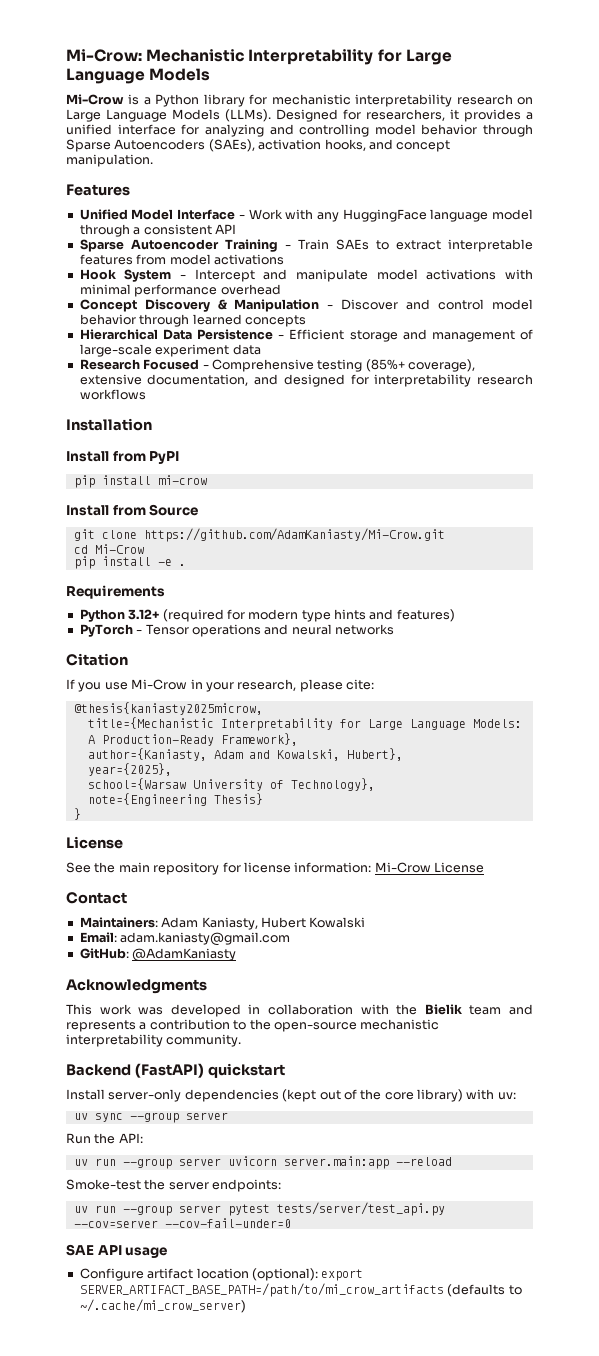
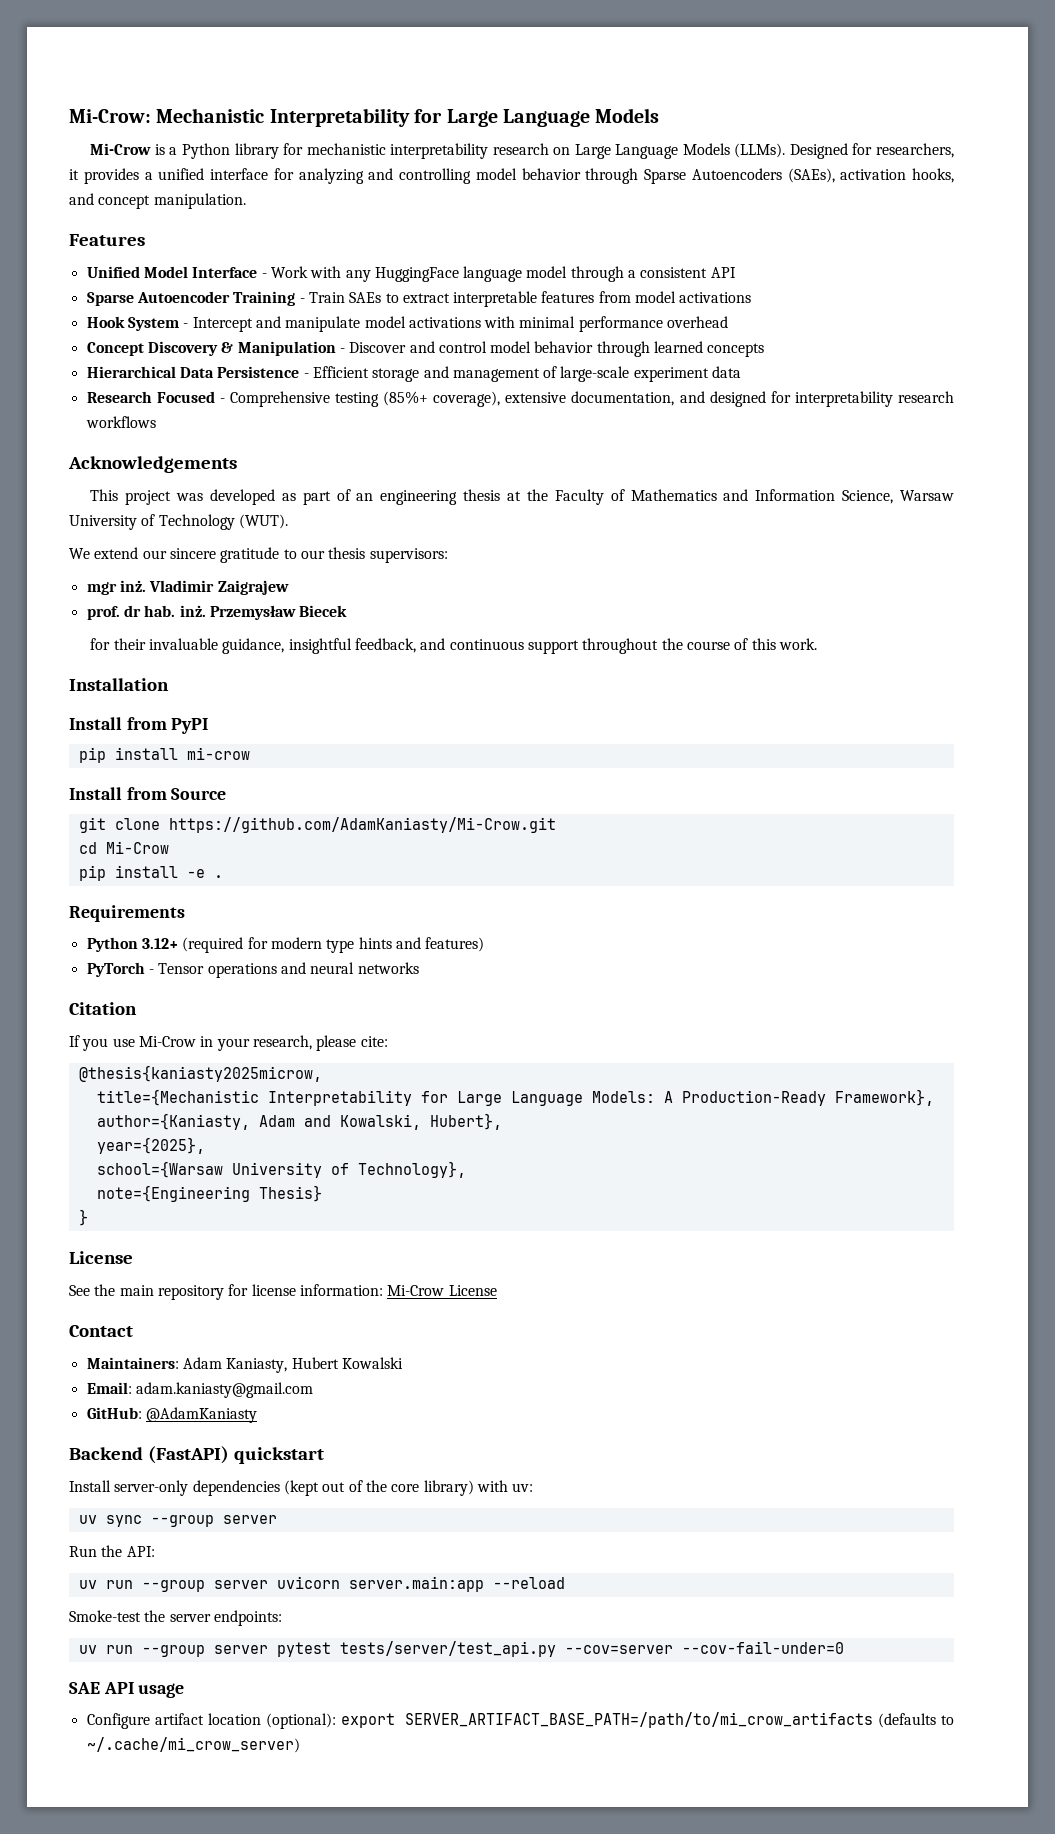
(146, 394) none -> [68,456,237,473] [90,489,955,505] [69,514,288,530] [69,547,448,563] [86,580,289,595] [86,605,348,620] [90,638,817,654] // Acknowledgements // This project was developed as part of an engineering thesis at the Faculty of Mathematics and Information Science, Warsaw University of Technology (WUT). // We extend our sincere gratitude to our thesis supervisors: // mgr inż. Vladimir Zaigrajew // prof. dr hab. inż. Przemysław Biecek // for their invaluable guidance, insightful feedback, and continuous support throughout the course of this work.
[66,979,207,994] [66,1004,534,1017] [66,1019,440,1032] [66,1034,242,1047] // Acknowledgments // This work was developed in collaboration with the Bielik team and represents a contribution to the open-source mechanistic interpretability community. -> (257, 1415) none

